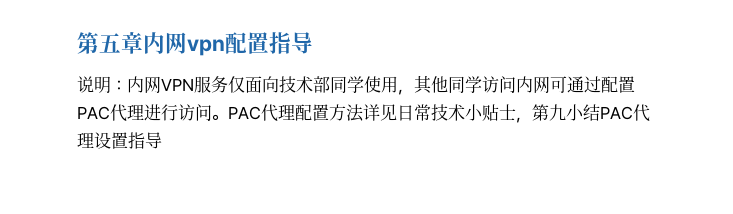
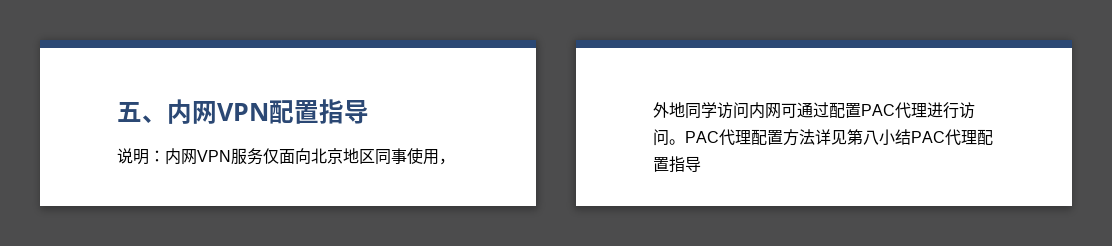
[77,32,225,56] 第五章内网vpn -> [117,99,269,124] 五、内网VPN
[279,75,448,95] 技术部同学使用，其他 -> [311,148,455,165] [653,102,685,118] 北京地区同事使用，外地
[397,104,566,123] 日常技术小贴士，第九 -> [847,129,879,145] 第八
[94,132,111,149] 设 -> [977,129,993,145] 配

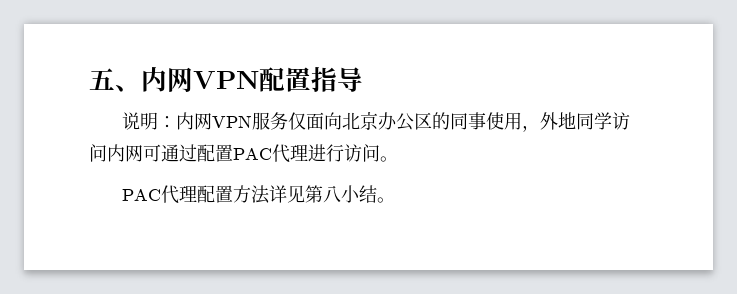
[343,148,375,164] 地区 -> [377,112,450,131] 办公区的
(685, 142) none -> (398, 159) //
[911,129,993,146] [653,156,701,173] PAC代理配置指导 -> [376,197,395,203] 。

